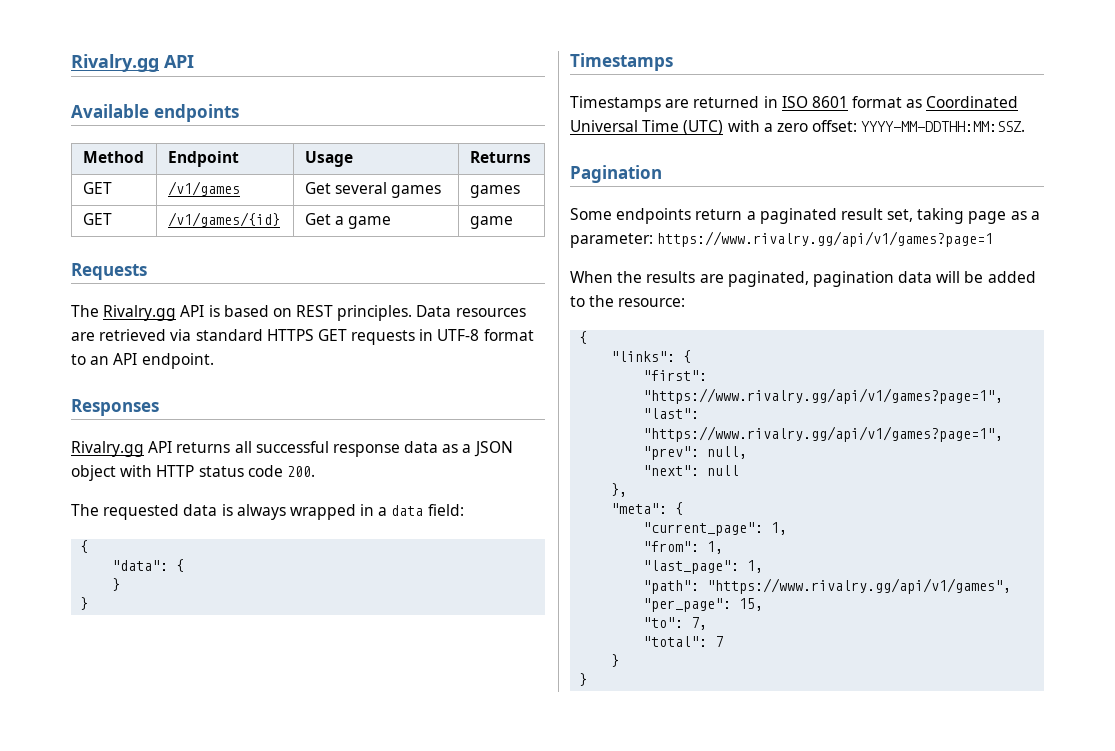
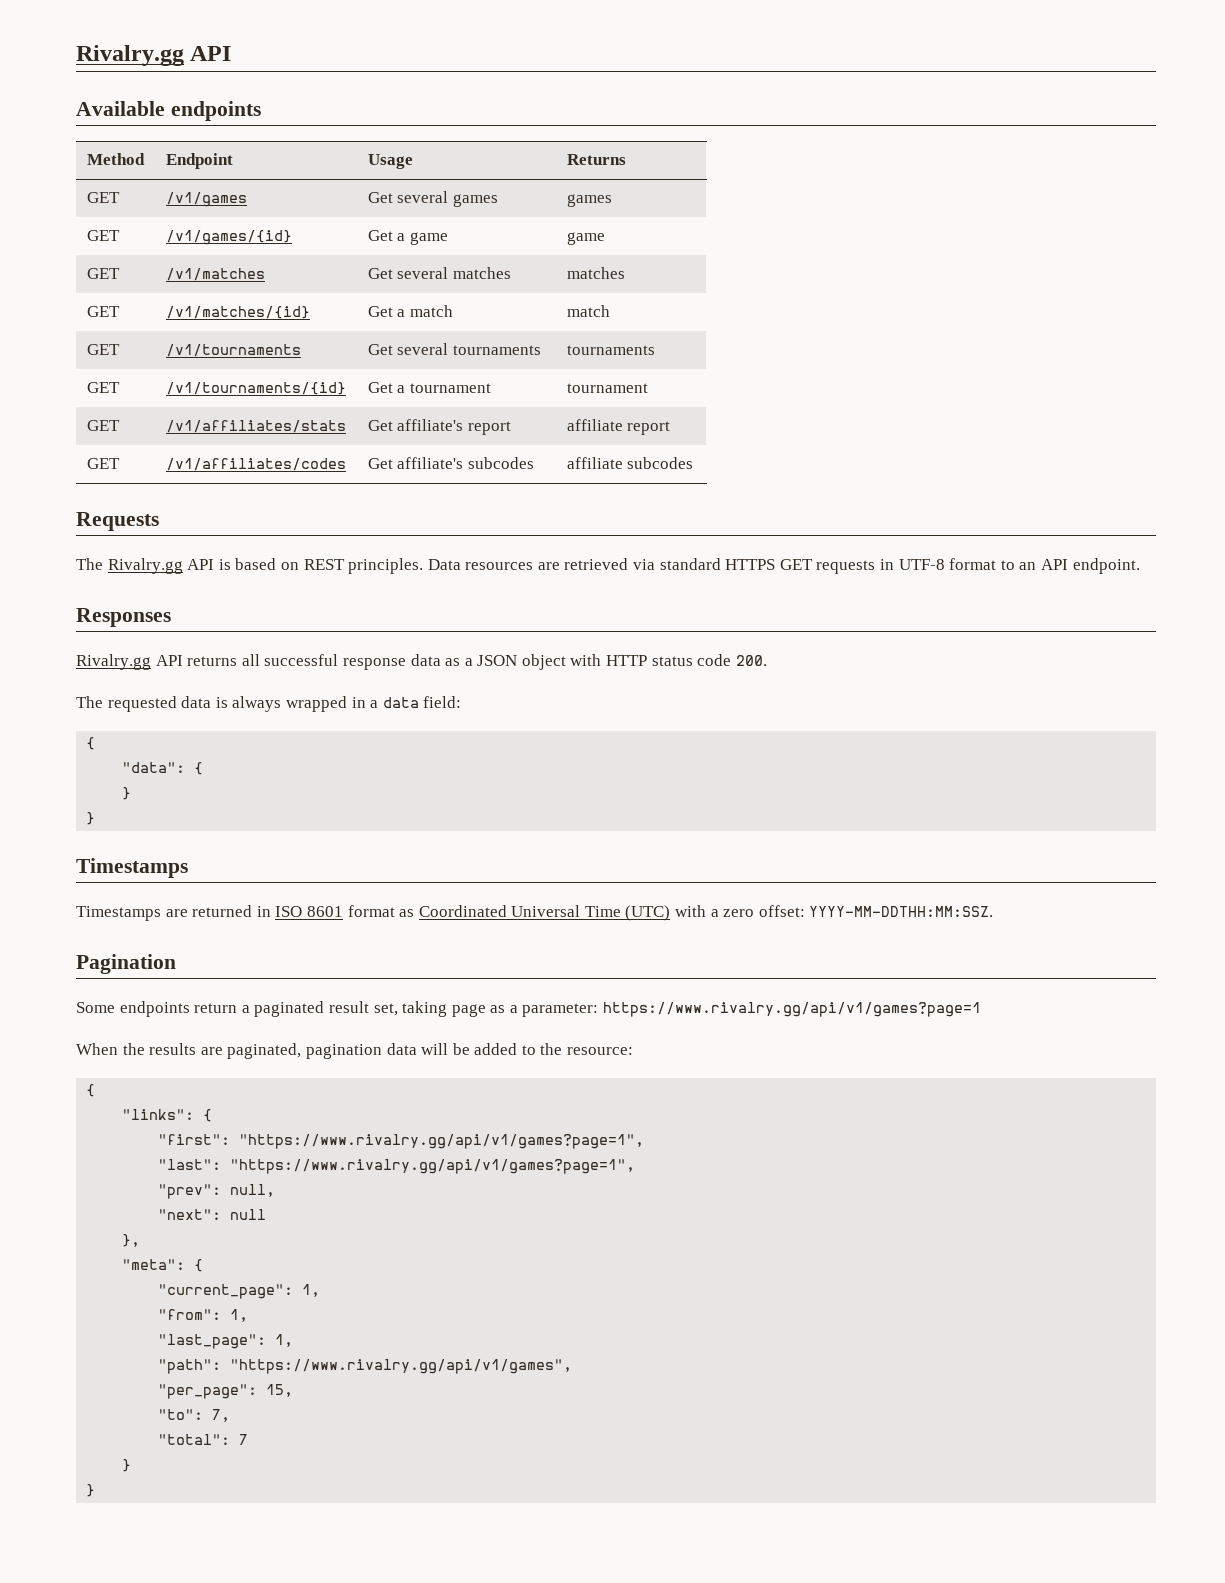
(513, 222) none -> [86,268,120,279] [165,268,265,281] [367,267,511,279] [566,267,625,279] [86,306,120,317] [165,306,310,319] [367,305,453,317] [566,305,610,317] [86,344,120,355] [165,344,301,357] [367,343,541,355] [566,345,655,355] [86,382,120,393] [165,382,346,395] [367,382,491,393] [566,383,648,393] [86,420,120,431] [165,420,346,433] [367,419,511,435] [566,419,671,435] [86,458,120,469] [165,458,346,471] [367,457,534,469] [566,457,694,469] // GET | /v1/matches | Get several matches | matches // GET | /v1/matches/{id} | Get a match | match // GET | /v1/tournaments | Get several tournaments | tournaments // GET | /v1/tournaments/{id} | Get a tournament | tournament // GET | /v1/affiliates/stats | Get affiliate's report | affiliate report // GET | /v1/affiliates/codes | Get affiliate's subcodes | affiliate subcodes

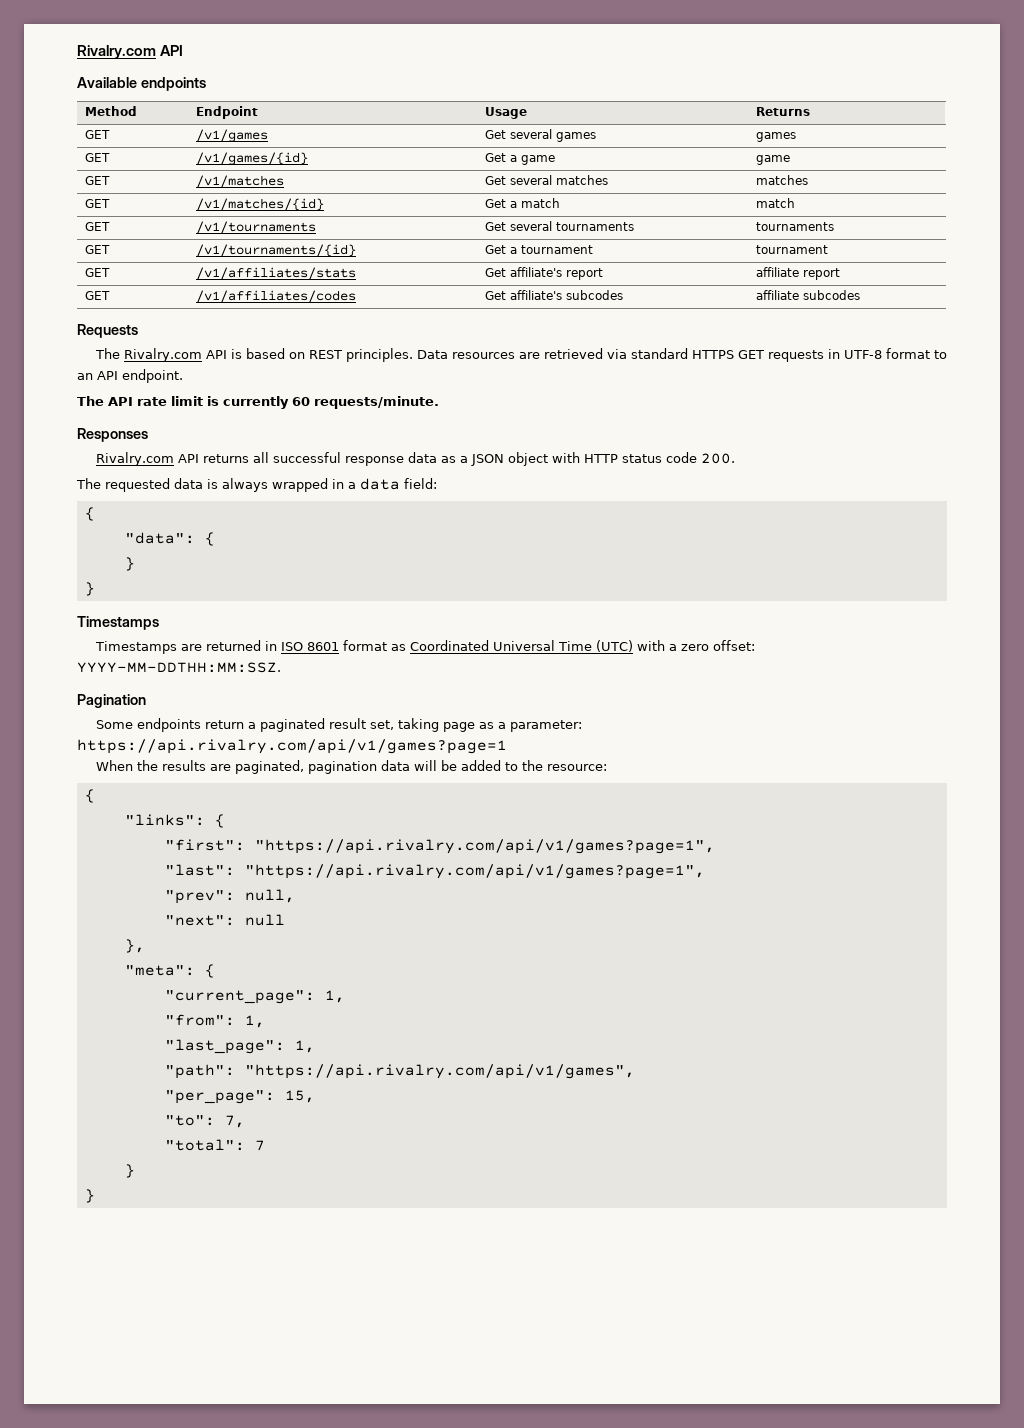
[76,45,184,66] Rivalry.gg -> [77,45,156,59] Rivalry.com
[107,558,183,574] Rivalry.gg -> [123,348,202,362] Rivalry.com
(1140, 566) none -> [77,396,439,409] // The API rate limit is currently 60 requests/minute.
[76,654,151,670] Rivalry.gg -> [95,452,174,466] Rivalry.com
[603,1002,982,1017] https://www.rivalry.gg/api/v1/games?page=1 -> [77,739,507,754] https://api.rivalry.com/api/v1/games?page=1
[239,1134,645,1149] "https://www.rivalry.gg/api/v1/games?page=1", -> [254,839,715,854] "https://api.rivalry.com/api/v1/games?page=1",
[230,1159,636,1174] "https://www.rivalry.gg/api/v1/games?page=1", -> [244,864,705,879] "https://api.rivalry.com/api/v1/games?page=1",
[230,1359,573,1374] "https://www.rivalry.gg/api/v1/games", -> [244,1064,635,1079] "https://api.rivalry.com/api/v1/games",

